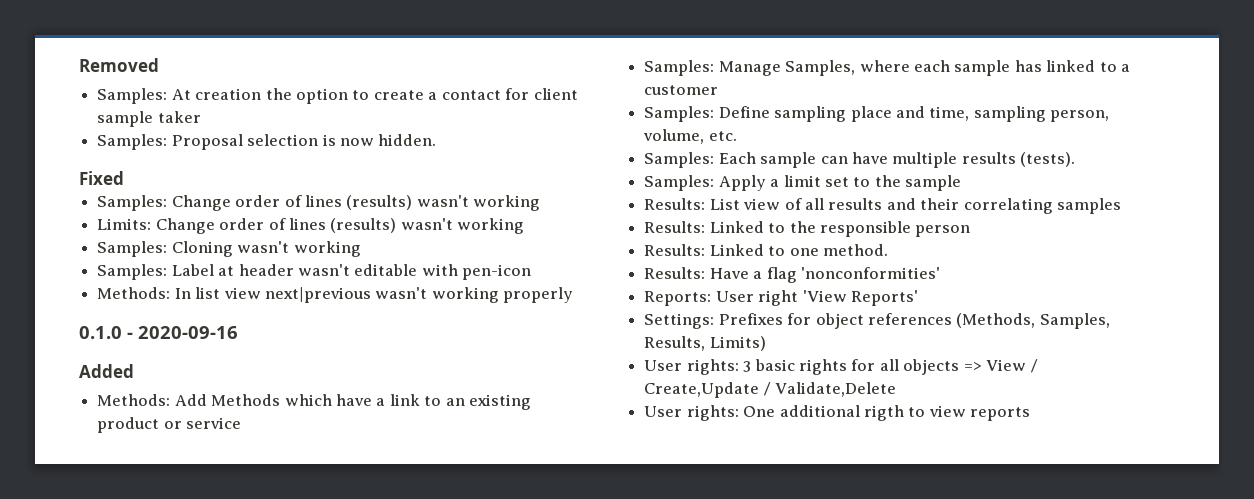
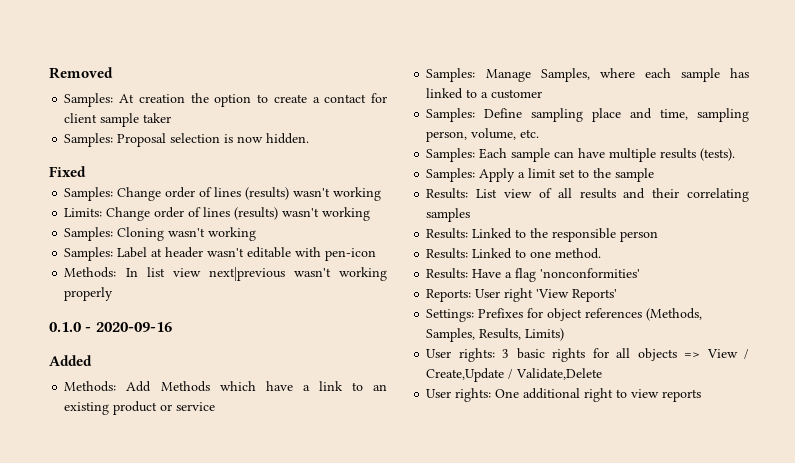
[863,405,904,421] rigth -> [584,388,614,402] right

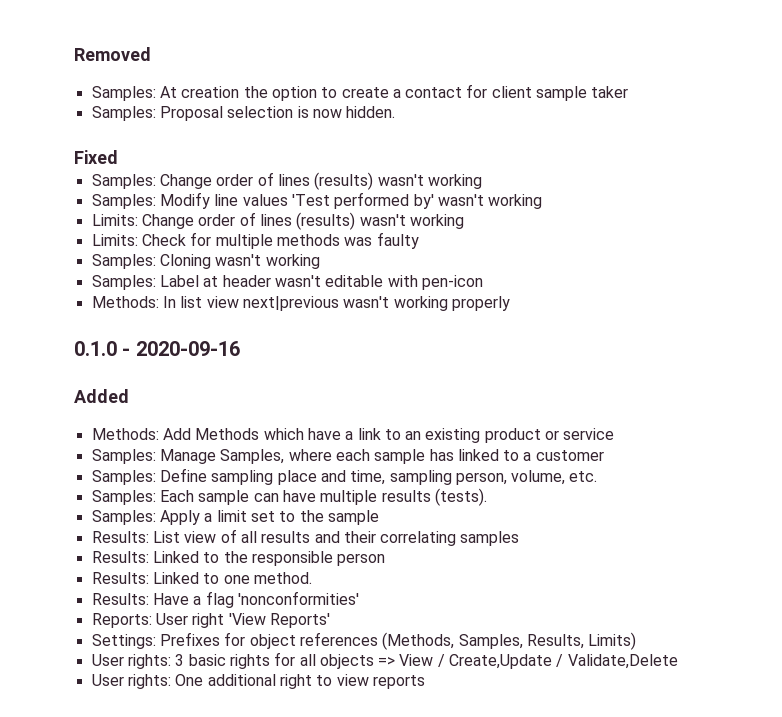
(382, 194) none -> [91,192,543,209] // Samples: Modify line values 'Test performed by' wasn't working
(371, 214) none -> [91,232,419,249] // Limits: Check for multiple methods was faulty

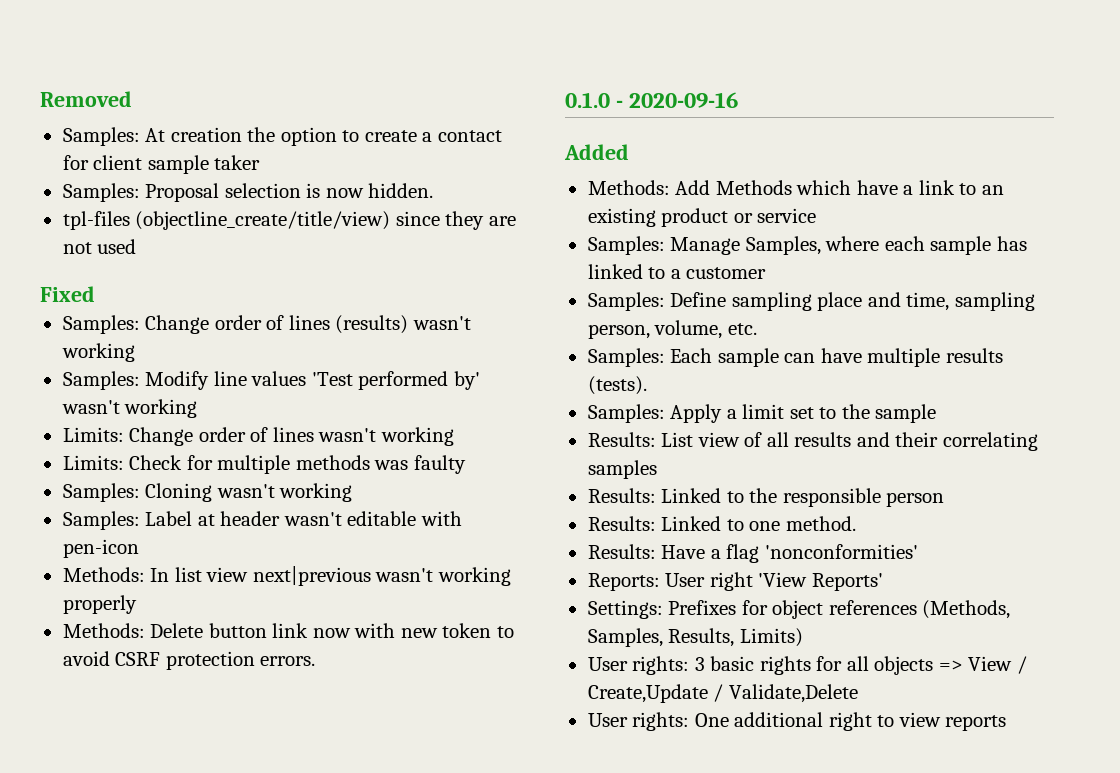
(396, 112) none -> [62,211,516,230] [62,239,137,254] // tpl-files (objectline_create/title/view) since they are not used
[296,212,356,230] (results) -> (314, 434) none
(510, 303) none -> [62,623,514,638] [62,651,316,670] // Methods: Delete button link now with new token to avoid CSRF protection errors.

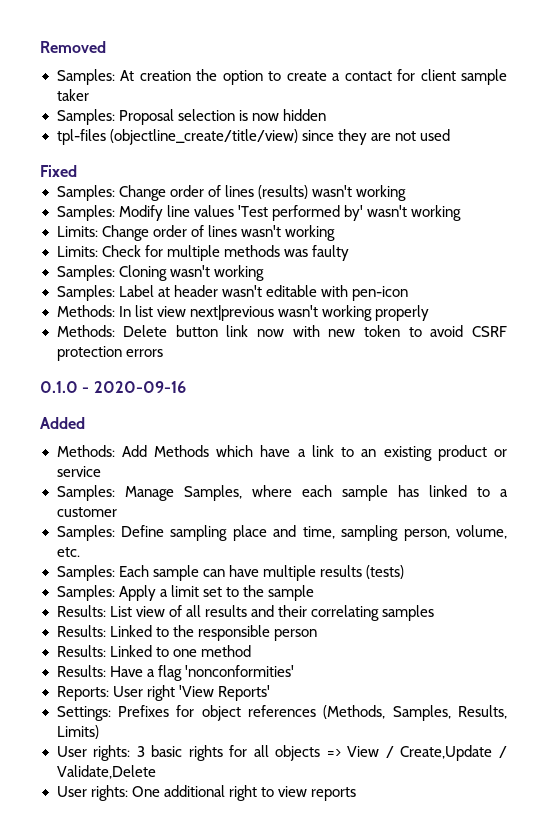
[368,183,434,198] hidden. -> [282,109,326,121] hidden
[260,656,316,666] errors. -> [125,349,163,357] errors
[587,376,647,395] (tests). -> [365,565,404,579] (tests)
[785,516,856,531] method. -> [200,645,251,657] method

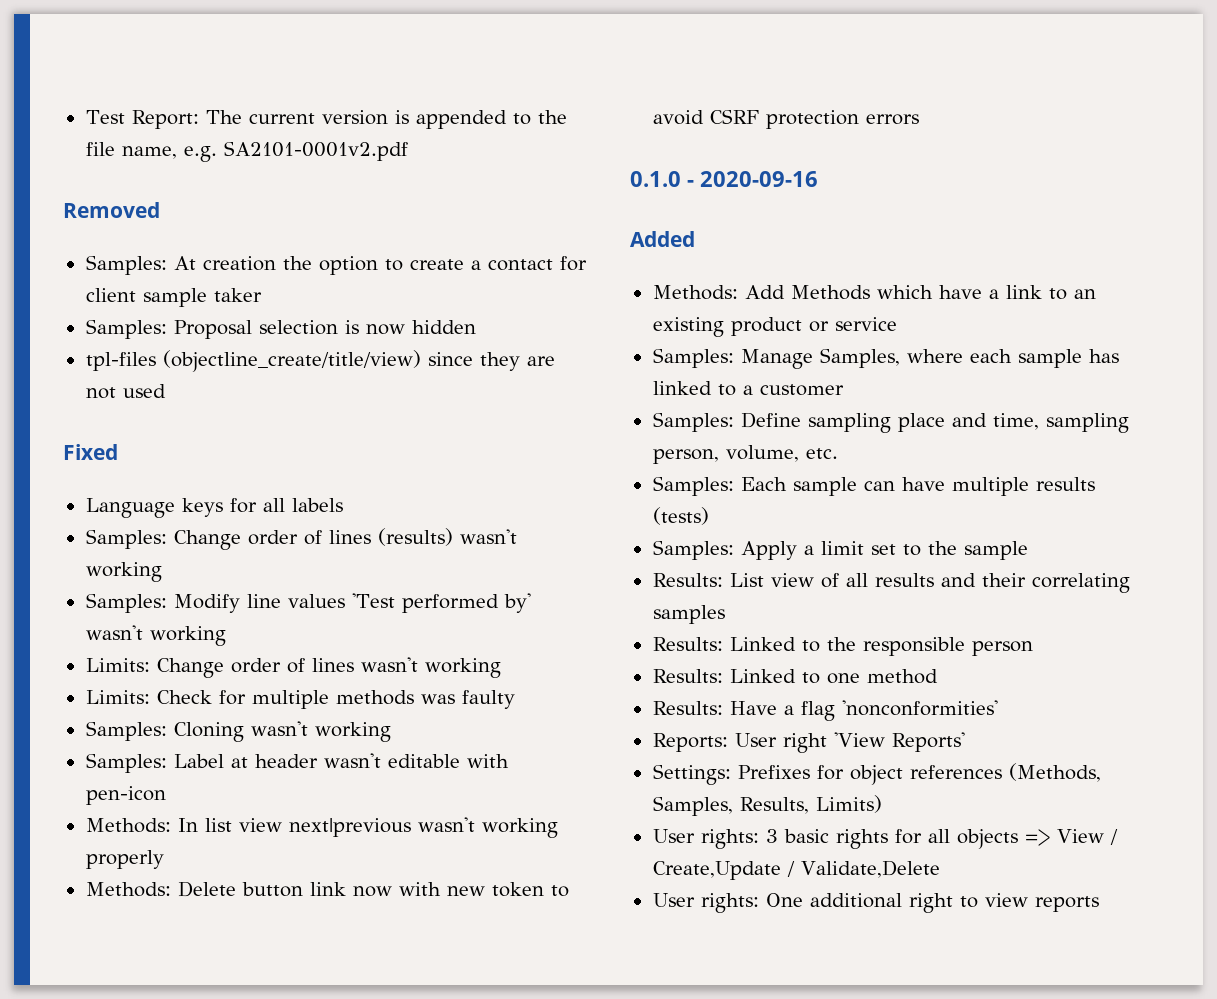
(40, 47) none -> [85,110,567,129] [85,141,408,162] Test Report: The current version is appended to the file name, e.g. SA2101-0001v2.pdf //
(77, 171) none -> [85,498,343,518] // Language keys for all labels

